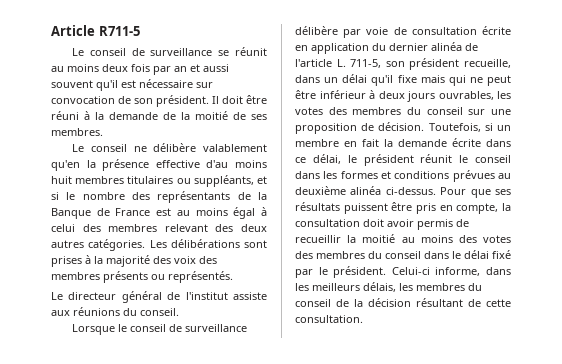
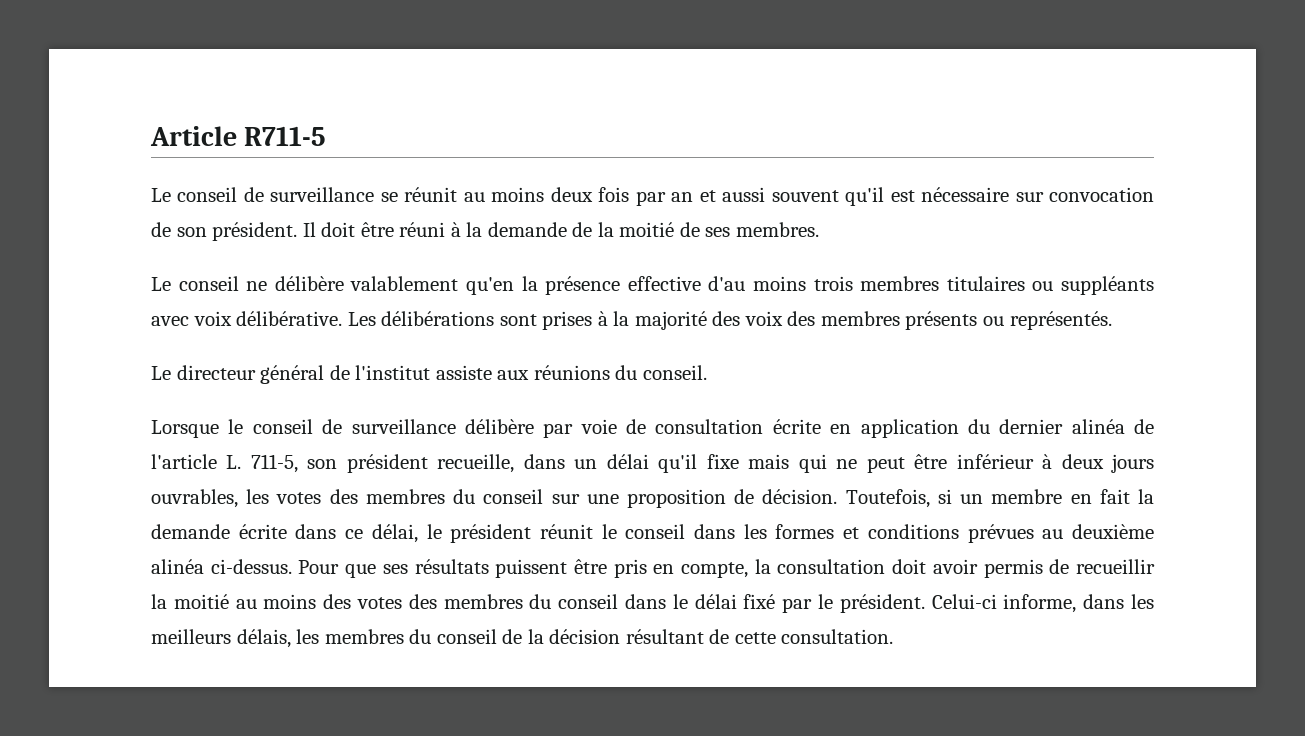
[51,176,72,184] huit -> [813,276,853,291] trois
[193,175,267,187] [51,191,267,203] [51,207,267,219] [51,224,267,232] [51,239,146,251] suppléants, et si le nombre des représentants de la Banque de France est au moins égal à celui des membres relevant des deux autres catégories. -> [1061,276,1155,295] [151,311,343,326] suppléants avec voix délibérative.

